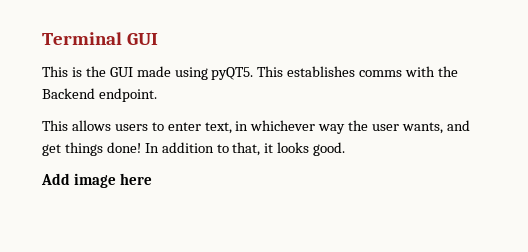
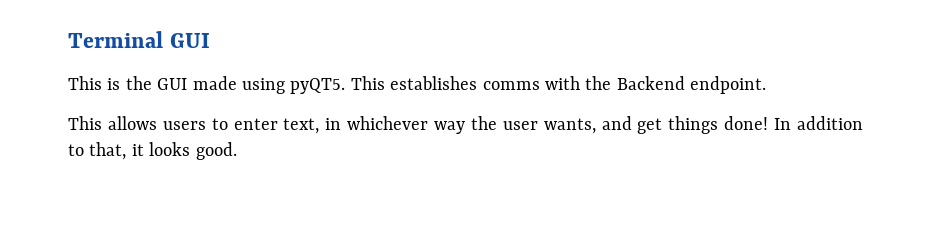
[41,173,152,188] // Add image here -> (237, 151) none

